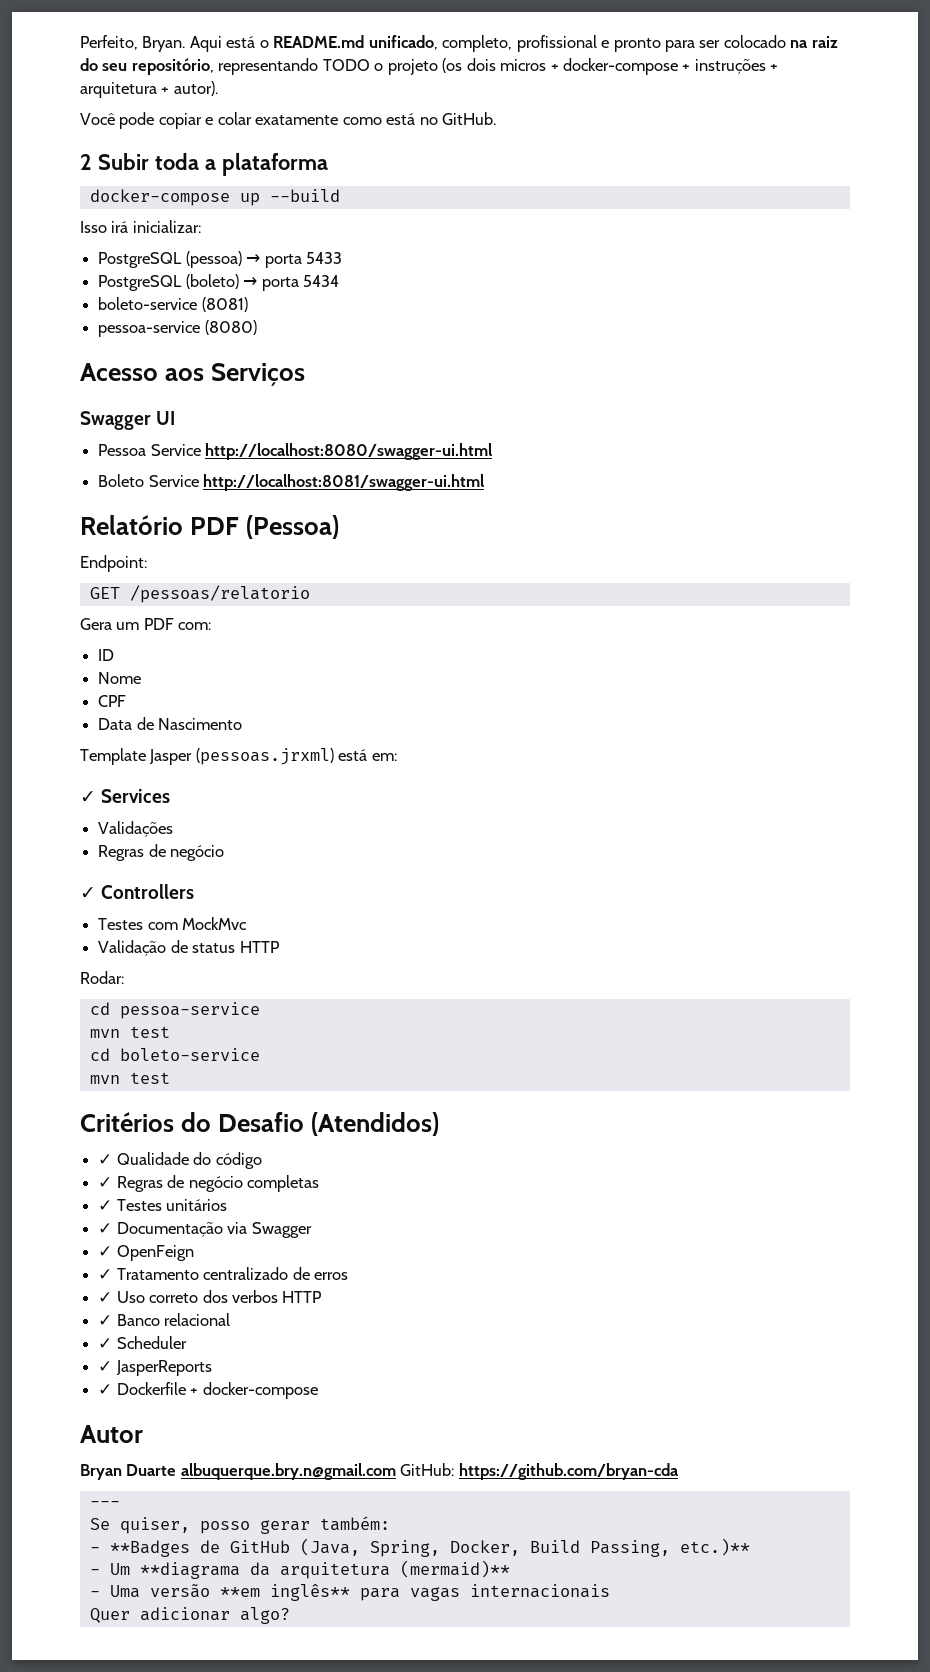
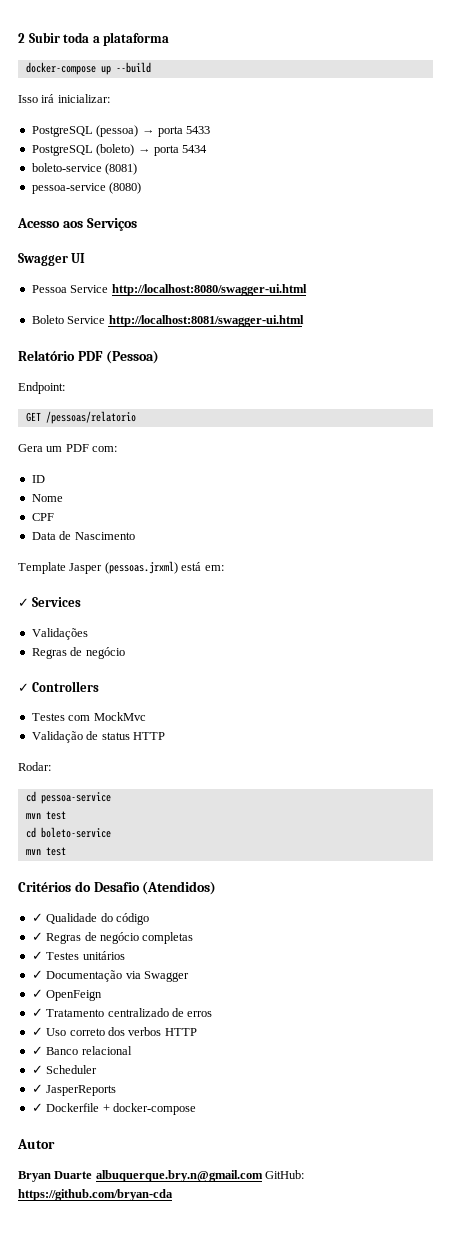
[80,35,838,52] [80,58,779,75] [80,81,218,98] [80,112,497,129] Perfeito, Bryan. Aqui está o README.md unificado, completo, profissional e pronto para ser colocado na raiz do seu repositório, representando TODO o projeto (os dois micros + docker-compose + instruções + arquitetura + autor). // Você pode copiar e colar exatamente como está no GitHub. // -> (18, 38) none
[89,1501,120,1507] [89,1516,390,1534] [89,1538,750,1557] [89,1560,510,1579] [89,1584,610,1601] [89,1607,290,1624] // --- // Se quiser, posso gerar também: // - **Badges de GitHub (Java, Spring, Docker, Build Passing, etc.)** // - Um **diagrama da arquitetura (mermaid)** // - Uma versão **em inglês** para vagas internacionais // Quer adicionar algo? -> (173, 1195) none

